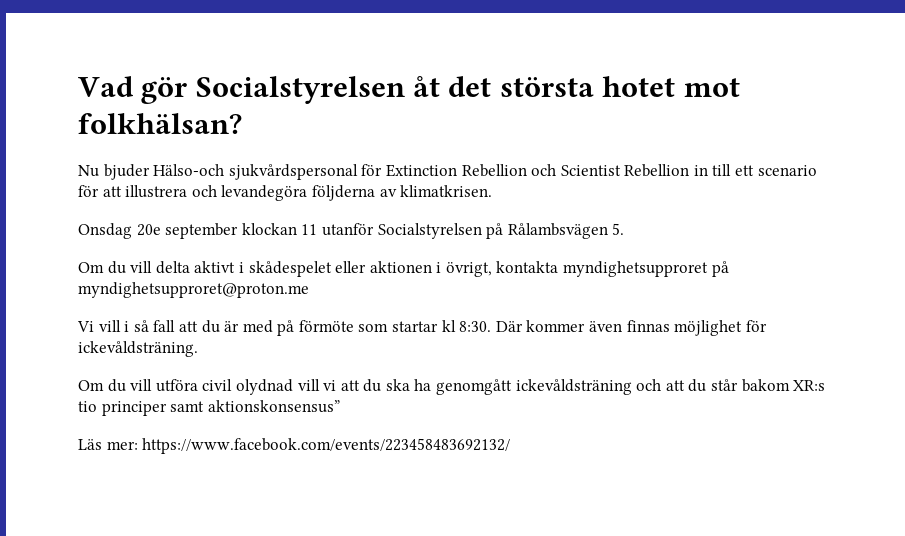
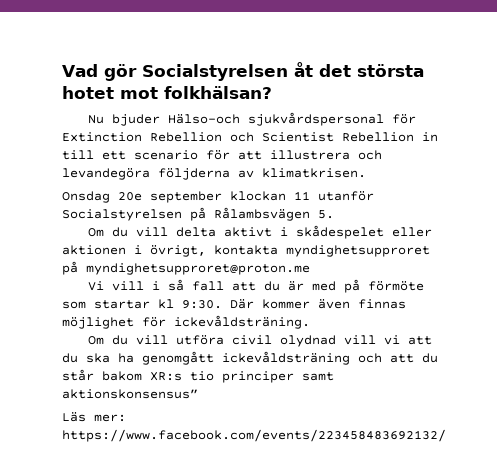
[459,321,492,332] 8:30. -> [182,300,222,309] 9:30.

